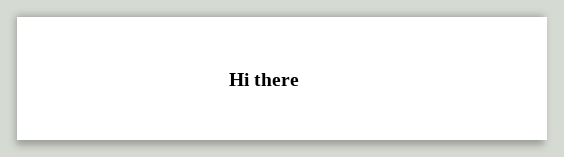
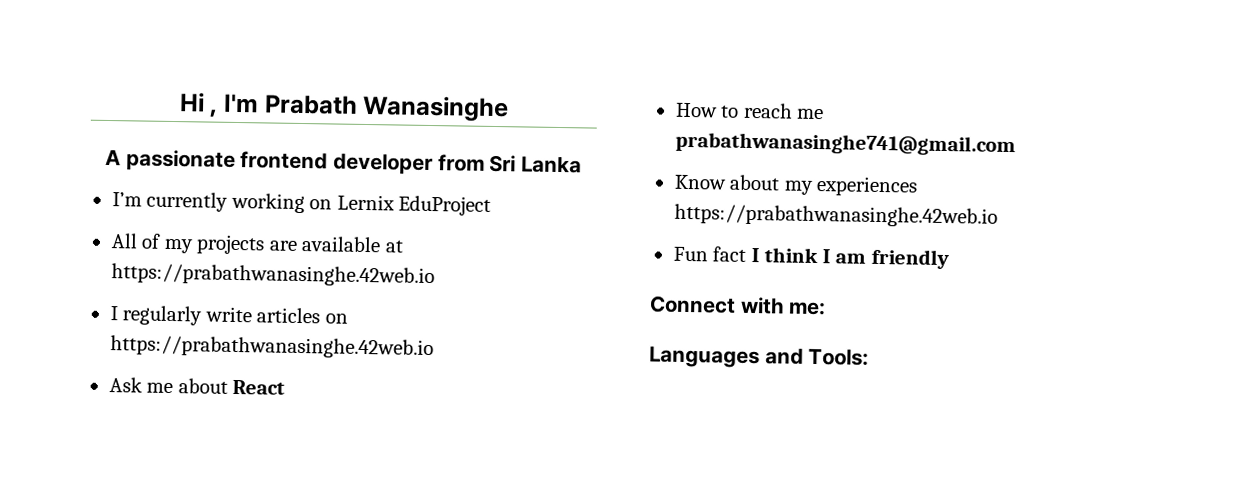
[254,73,300,86] there -> [209,93,510,123] [104,149,583,176] [111,191,492,216] [110,233,404,255] [110,263,435,288] [109,305,348,326] [109,335,434,360] [108,377,286,395] [674,102,825,120] [674,131,1016,157] [673,174,919,197] [673,203,998,228] [672,246,949,270] [649,295,827,316] [649,346,870,369] , I'm Prabath Wanasinghe // A passionate frontend developer from Sri Lanka // I’m currently working on Lernix EduProject // All of my projects are available at https://prabathwanasinghe.42web.io // I regularly write articles on https://prabathwanasinghe.42web.io // Ask me about React // How to reach me prabathwanasinghe741@gmail.com // Know about my experiences https://prabathwanasinghe.42web.io // Fun fact I think I am friendly // Connect with me: // Languages and Tools:

